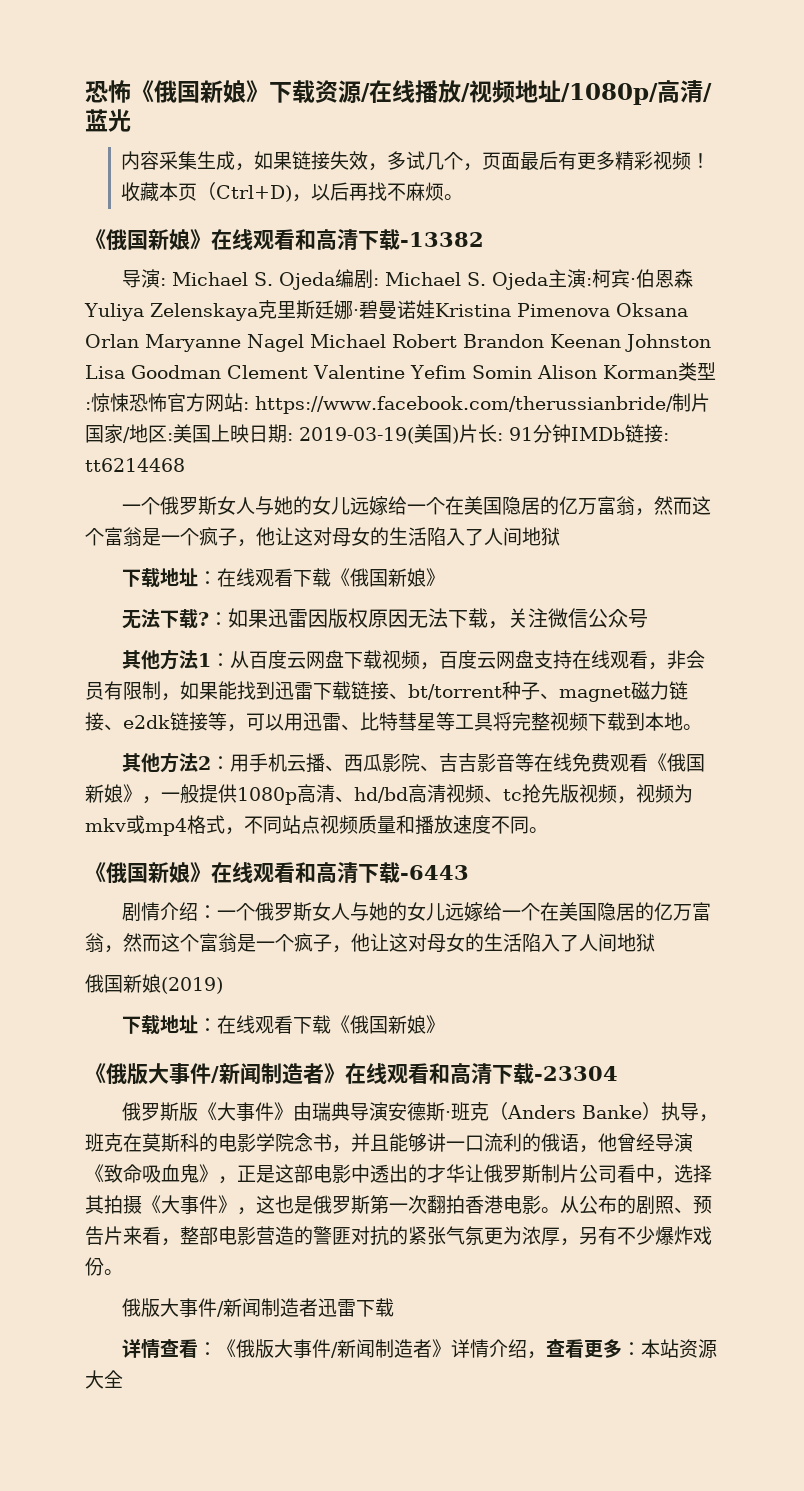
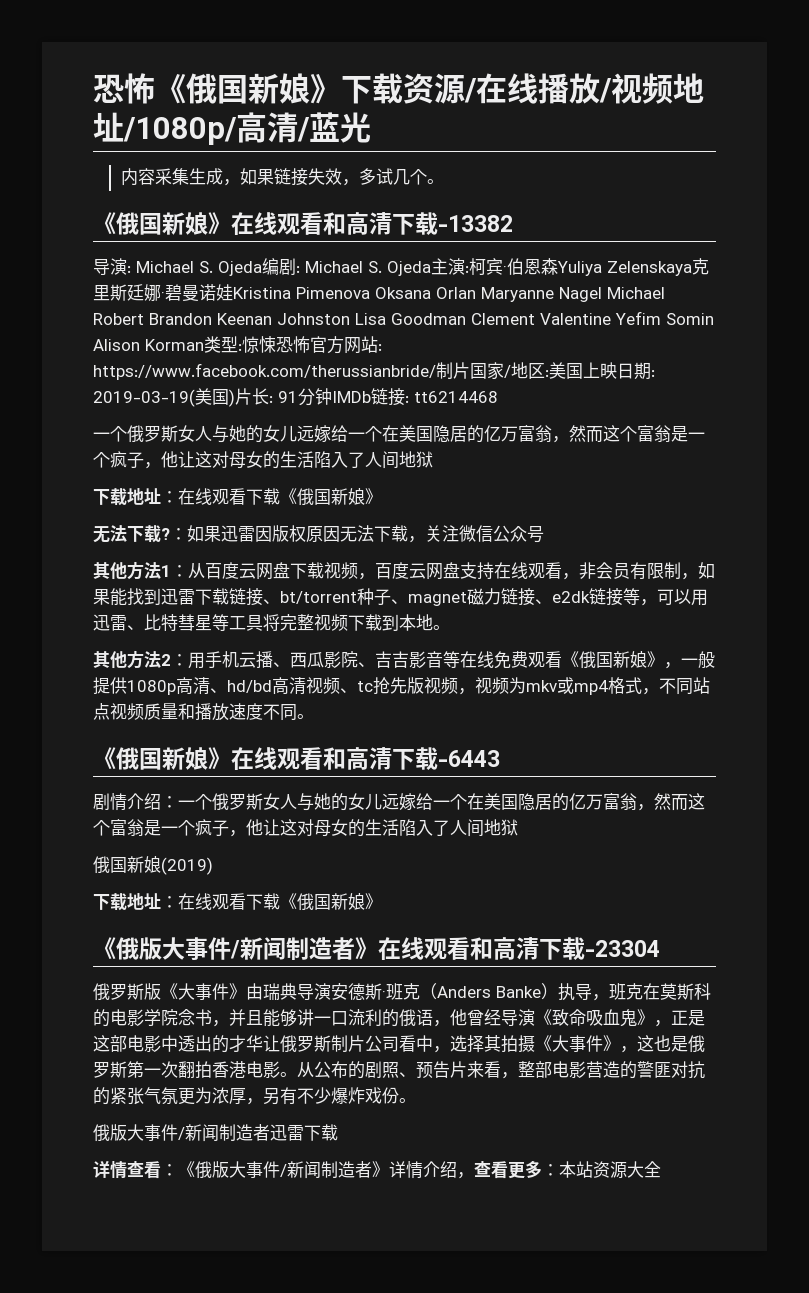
[463,151,711,171] [121,182,445,202] ，页面最后有更多精彩视频！收藏本页（Ctrl+D)，以后再找不麻烦 -> (427, 177) none

